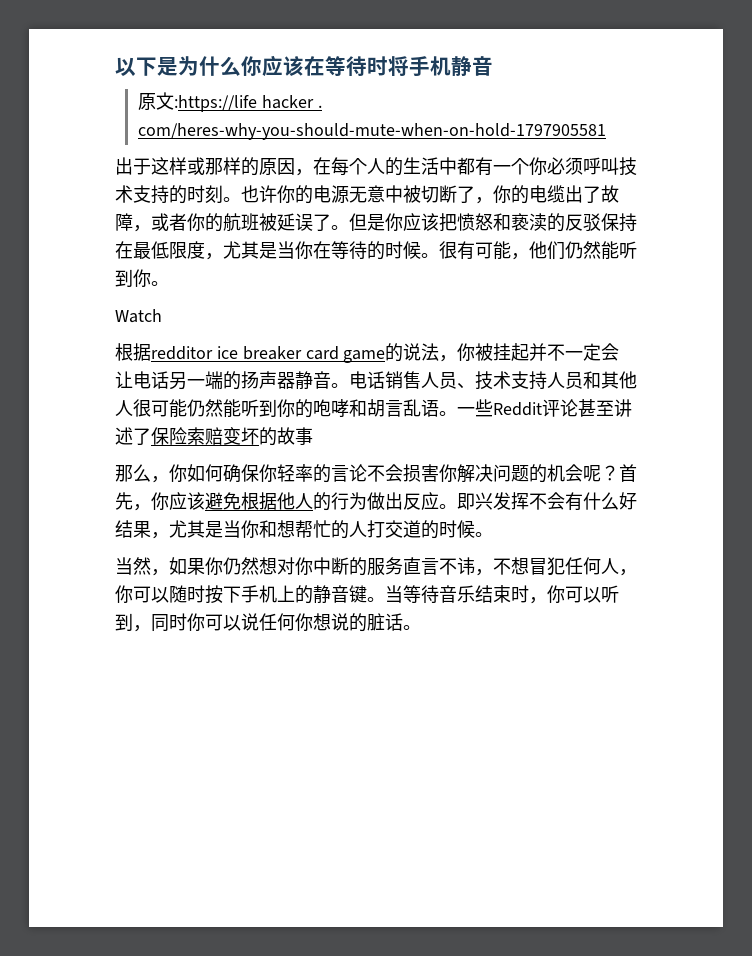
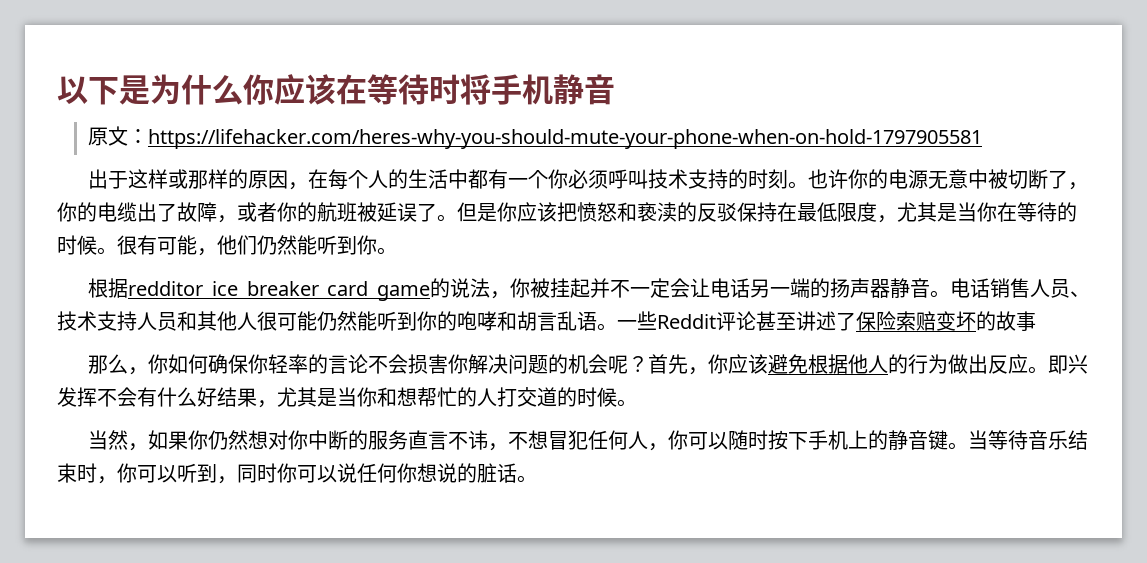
[174,95,322,112] [138,123,607,140] :https://life hacker . com/heres-why-you-should-mute-when-on-hold-1797905581 -> [128,129,983,149] ：https://lifehacker.com/heres-why-you-should-mute-your-phone-when-on-hold-1797905581
[115,309,162,323] // Watch -> (397, 251) none

